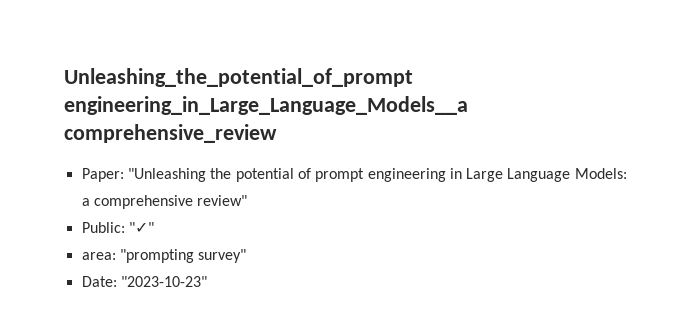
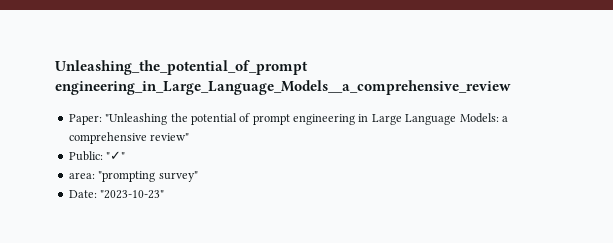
[64,96,468,115] [64,124,277,143] engineering_in_Large_Language_Models__a comprehensive_review -> [55,80,511,95] engineering_in_Large_Language_Models__a_comprehensive_review

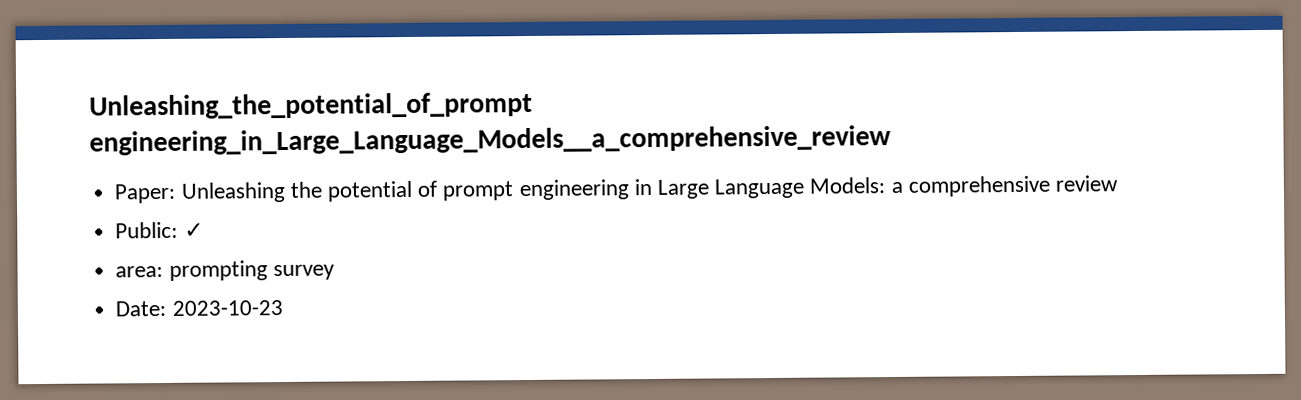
[105,113,168,125] "Unleashing -> [180,181,286,203] Unleashing
[150,133,190,141] review" -> [1055,175,1119,192] review
[106,151,126,160] "✓" -> [183,222,204,238] ✓
[98,171,198,182] "prompting survey" -> [168,260,335,281] prompting survey
[100,190,165,199] "2023-10-23" -> [171,300,283,316] 2023-10-23

